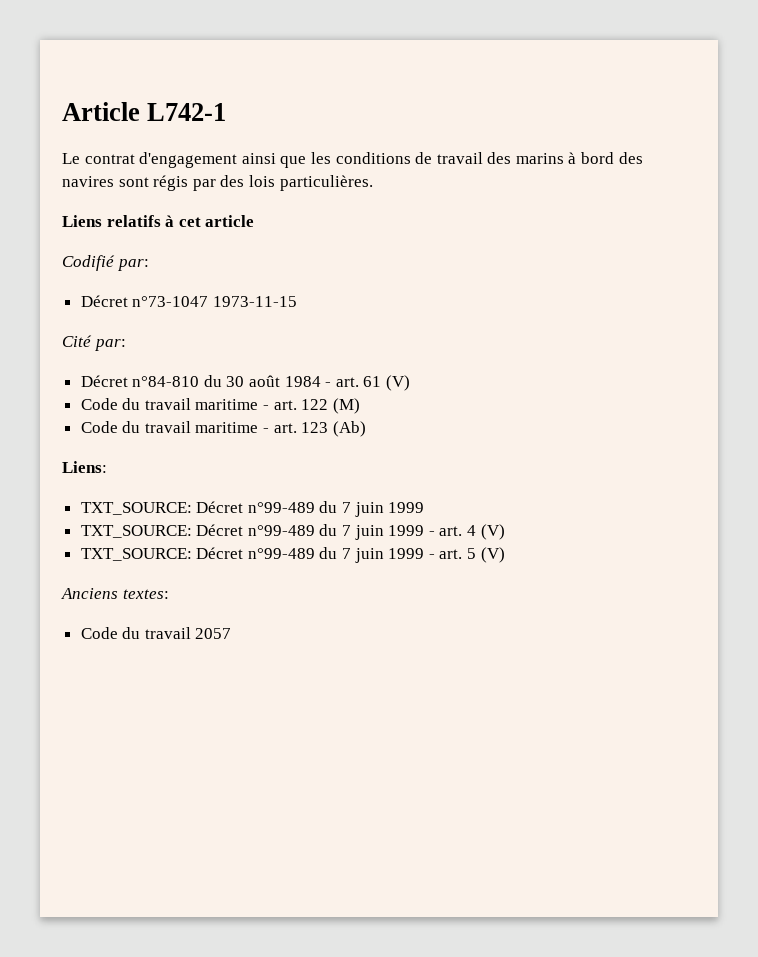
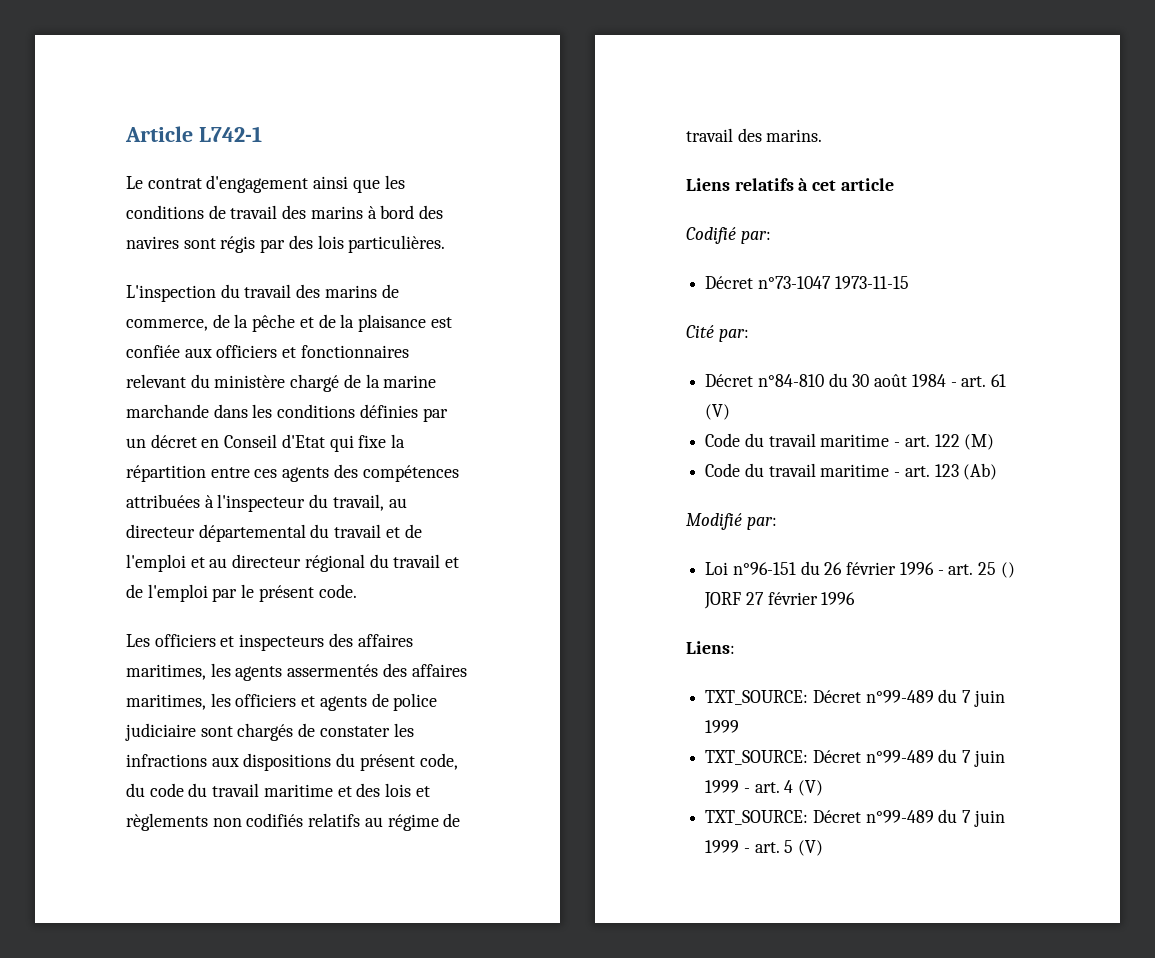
(373, 183) none -> [126,284,399,302] [126,314,452,332] [126,345,409,358] [126,374,437,392] [126,404,448,422] [126,434,406,452] [126,464,459,482] [126,494,407,512] [126,524,422,542] [126,554,460,572] [126,584,357,602] [126,633,413,651] [126,663,467,681] [126,693,438,711] [125,723,414,741] [126,753,458,771] [126,783,430,797] [126,813,461,831] [686,128,823,142] // L'inspection du travail des marins de commerce, de la pêche et de la plaisance est confiée aux officiers et fonctionnaires relevant du ministère chargé de la marine marchande dans les conditions définies par un décret en Conseil d'Etat qui fixe la répartition entre ces agents des compétences attribuées à l'inspecteur du travail, au directeur départemental du travail et de l'emploi et au directeur régional du travail et de l'emploi par le présent code. // Les officiers et inspecteurs des affaires maritimes, les agents assermentés des affaires maritimes, les officiers et agents de police judiciaire sont chargés de constater les infractions aux dispositions du présent code, du code du travail maritime et des lois et règlements non codifiés relatifs au régime de travail des marins.
(366, 429) none -> [686,513,777,530] [705,561,1015,578] [704,592,856,609] // Modifié par: // Loi n°96-151 du 26 février 1996 - art. 25 () JORF 27 février 1996
[61,588,169,599] [80,627,232,639] // Anciens textes: // Code du travail 2057 -> (824, 848) none

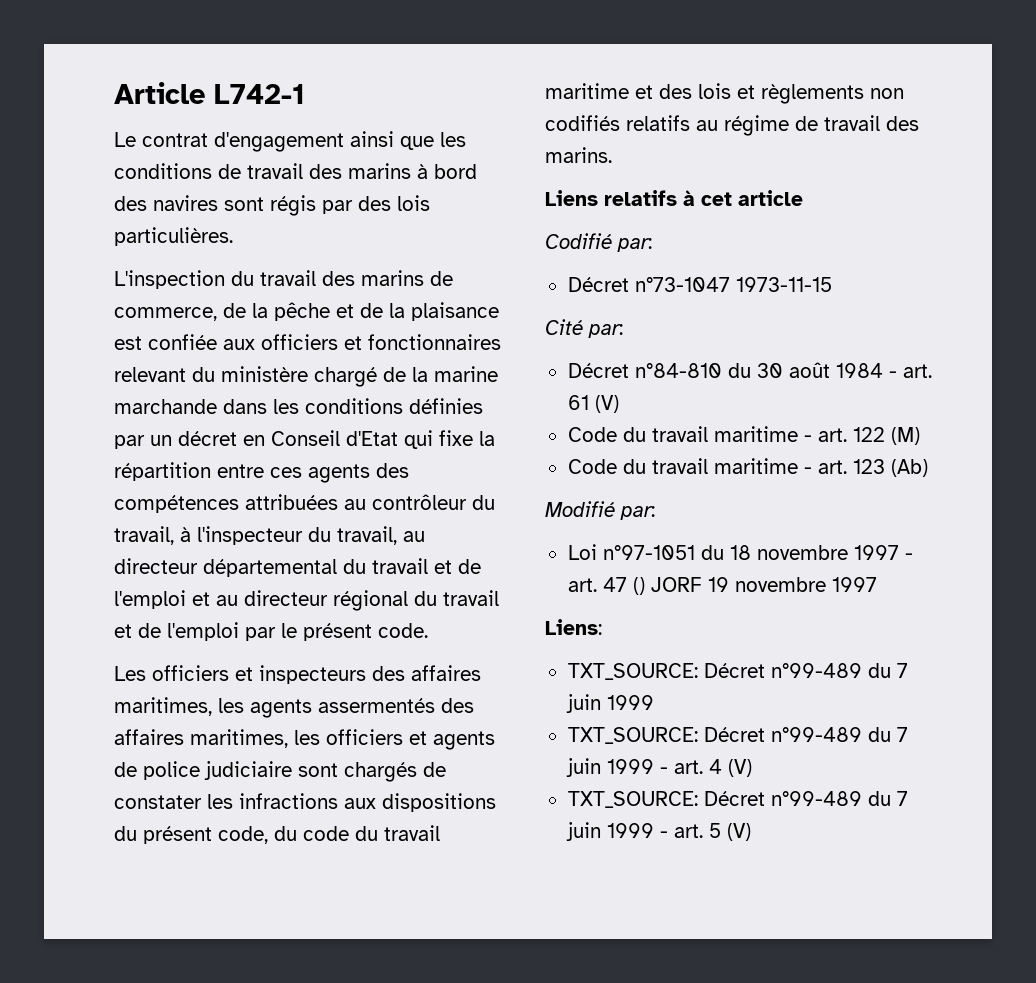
(200, 501) none -> [344,494,495,510] [114,526,174,545] au contrôleur du travail,
[732,561,997,575] n°96-151 du 26 février 1996 - art. 25 -> [602,545,913,560] [567,577,627,592] n°97-1051 du 18 novembre 1997 - art. 47
[745,592,856,605] 27 février 1996 -> [707,577,877,592] 19 novembre 1997

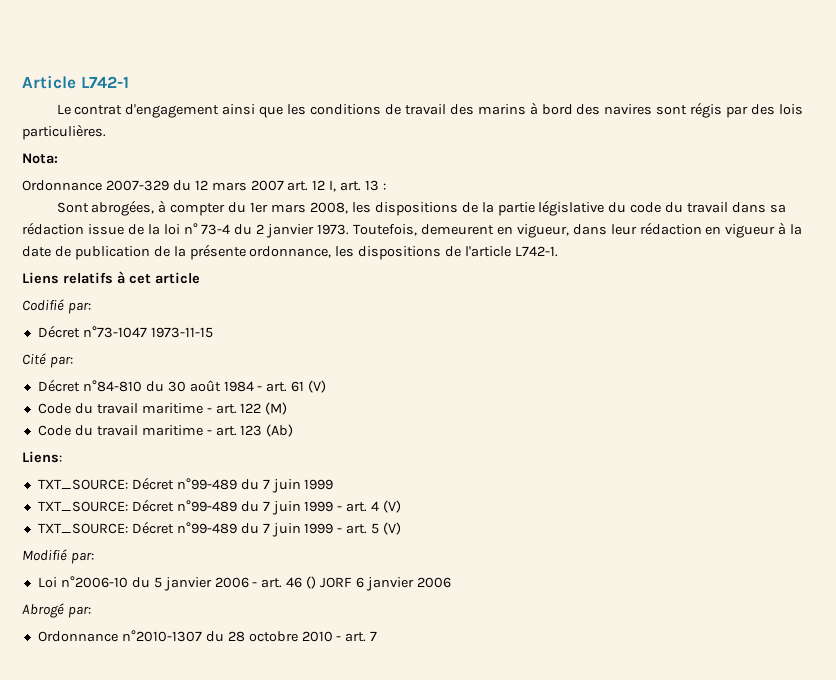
[114,270,453,289] [114,302,499,321] [114,334,501,350] [114,366,498,387] [114,398,483,414] [114,430,495,449] [114,462,409,483] [114,494,495,513] [114,526,425,545] [114,558,481,577] [114,590,499,611] [114,622,428,641] [114,665,481,684] [114,697,474,718] [114,729,495,750] [114,761,446,782] [114,793,496,812] [114,825,440,844] [545,83,904,104] [545,115,919,136] [545,147,612,163] L'inspection du travail des marins de commerce, de la pêche et de la plaisance est confiée aux officiers et fonctionnaires relevant du ministère chargé de la marine marchande dans les conditions définies par un décret en Conseil d'Etat qui fixe la répartition entre ces agents des compétences attribuées au contrôleur du travail, à l'inspecteur du travail, au directeur départemental du travail et de l'emploi et au directeur régional du travail et de l'emploi par le présent code. // Les officiers et inspecteurs des affaires maritimes, les agents assermentés des affaires maritimes, les officiers et agents de police judiciaire sont chargés de constater les infractions aux dispositions du présent code, du code du travail maritime et des lois et règlements non codifiés relatifs au régime de travail des marins. -> [22,153,58,164] [22,180,387,192] [56,200,786,216] [22,222,803,238] [22,244,559,260] Nota: // Ordonnance 2007-329 du 12 mars 2007 art. 12 I, art. 13 : // Sont abrogées, à compter du 1er mars 2008, les dispositions de la partie législative du code du travail dans sa rédaction issue de la loi n° 73-4 du 2 janvier 1973. Toutefois, demeurent en vigueur, dans leur rédaction en vigueur à la date de publication de la présente ordonnance, les dispositions de l'article L742-1.
[545,501,655,520] [567,544,913,560] [567,577,877,595] // Modifié par: // Loi n°97-1051 du 18 novembre 1997 - art. 47 () JORF 19 novembre 1997 -> (294, 430) none
(751, 832) none -> [22,549,94,564] [37,576,451,591] [22,603,91,618] [37,630,378,642] // Modifié par: // Loi n°2006-10 du 5 janvier 2006 - art. 46 () JORF 6 janvier 2006 // Abrogé par: // Ordonnance n°2010-1307 du 28 octobre 2010 - art. 7

